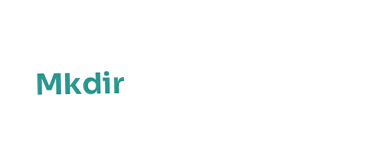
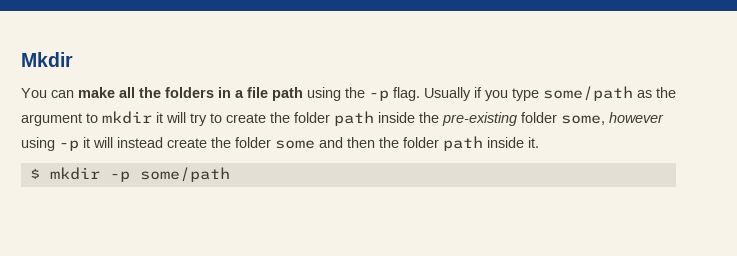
(125, 83) none -> [21,86,676,101] [21,111,664,126] [21,136,539,151] [29,167,230,182] // You can make all the folders in a file path using the -p flag. Usually if you type some/path as the argument to mkdir it will try to create the folder path inside the pre-existing folder some, however using -p it will instead create the folder some and then the folder path inside it. // $ mkdir -p some/path

